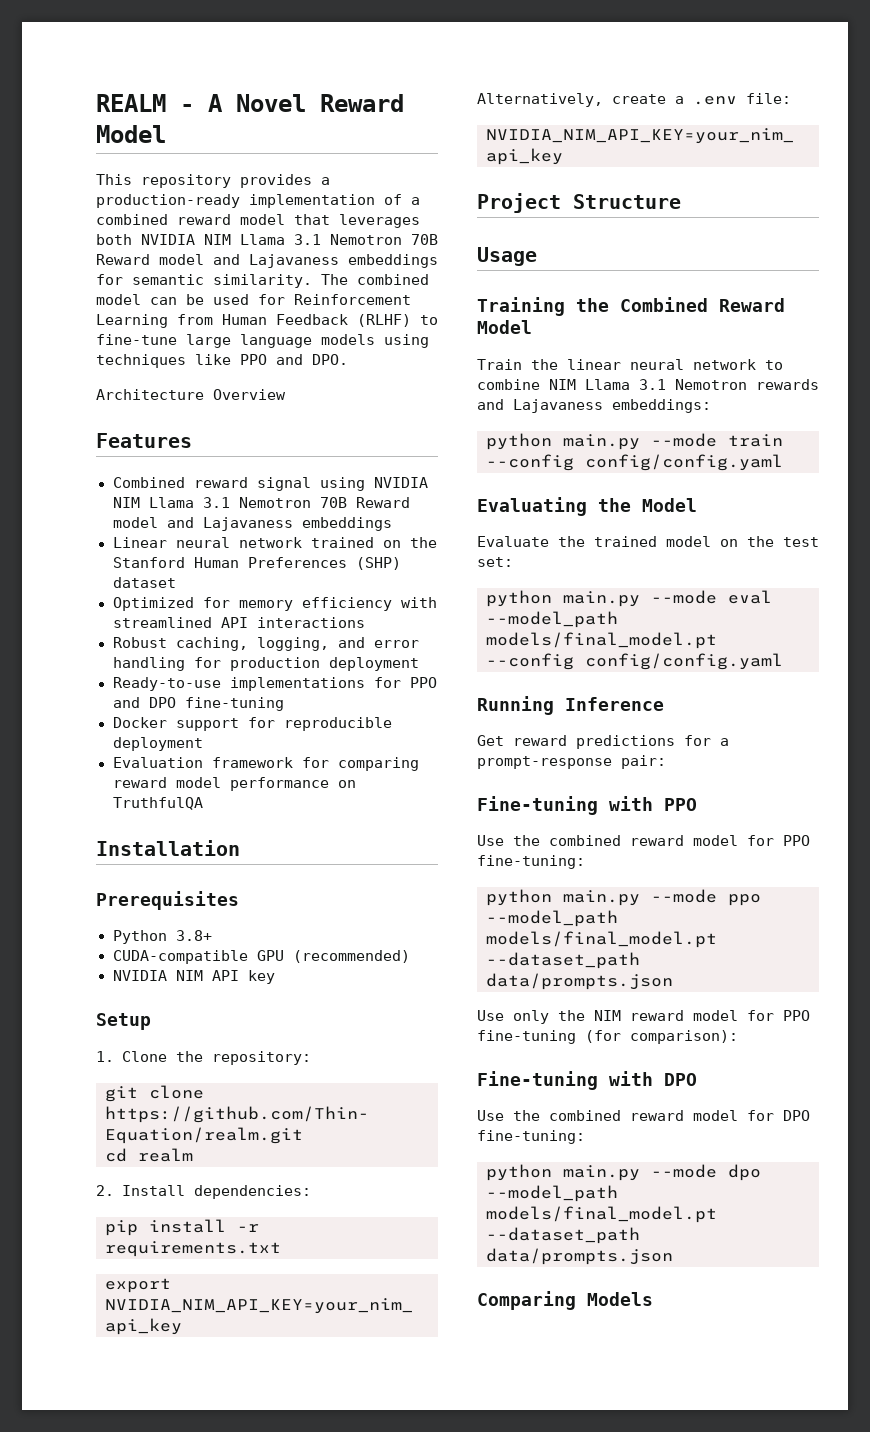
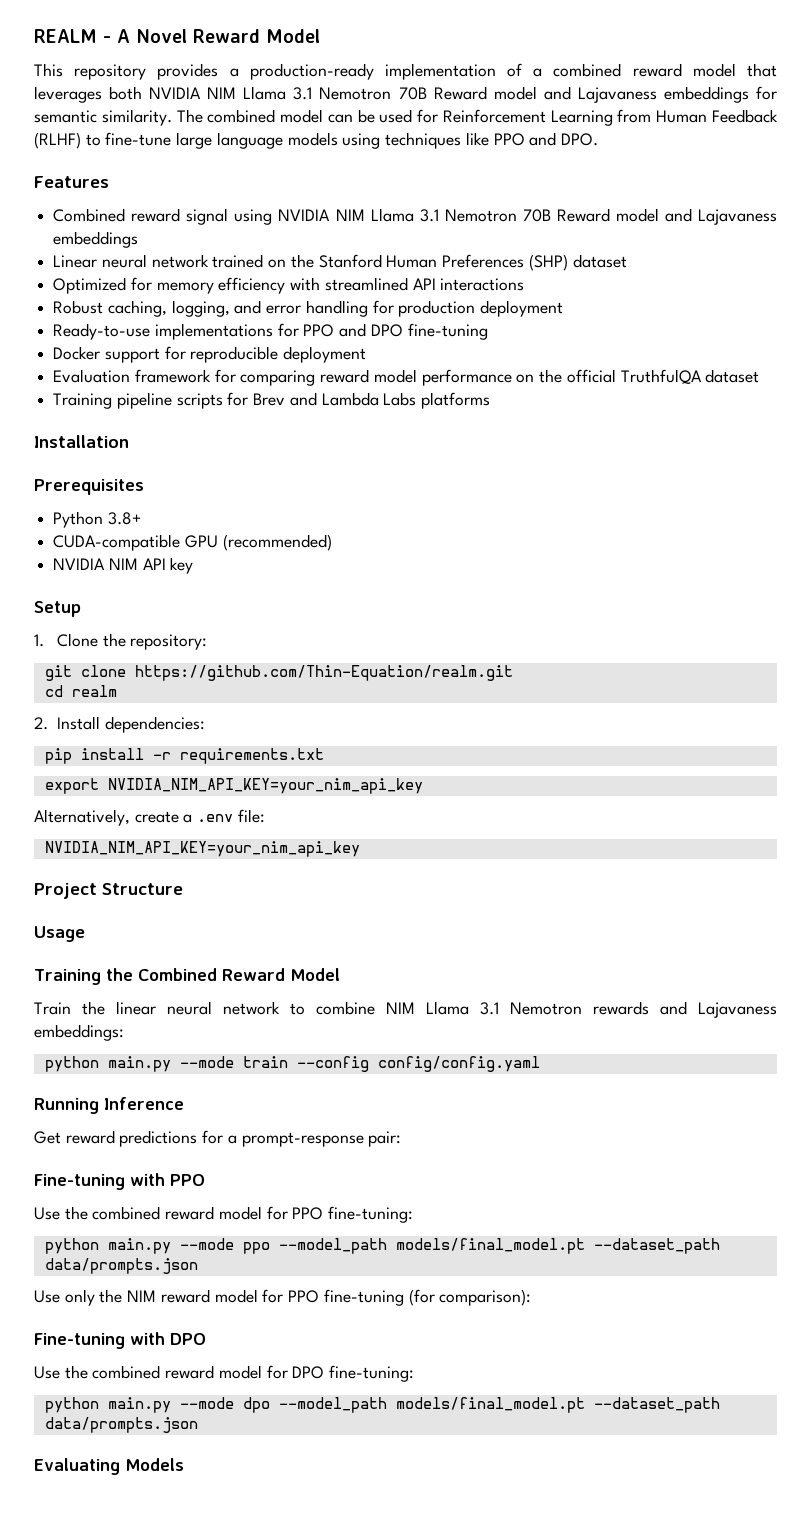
[96,389,286,400] // Architecture Overview -> (598, 139) none
(356, 784) none -> [539,369,616,383] the official
(203, 803) none -> [705,369,760,383] [53,392,491,409] dataset // Training pipeline scripts for Brev and Lambda Labs platforms
[477,497,697,516] [477,536,819,547] [477,557,513,567] [486,590,772,607] [486,611,618,628] [486,632,717,649] [486,653,783,670] // Evaluating the Model // Evaluate the trained model on the test set: // python main.py --mode eval --model_path models/final_model.pt --config config/config.yaml -> (540, 1064) none
[477,1291,576,1310] Comparing -> [34,1458,120,1475] Evaluating

